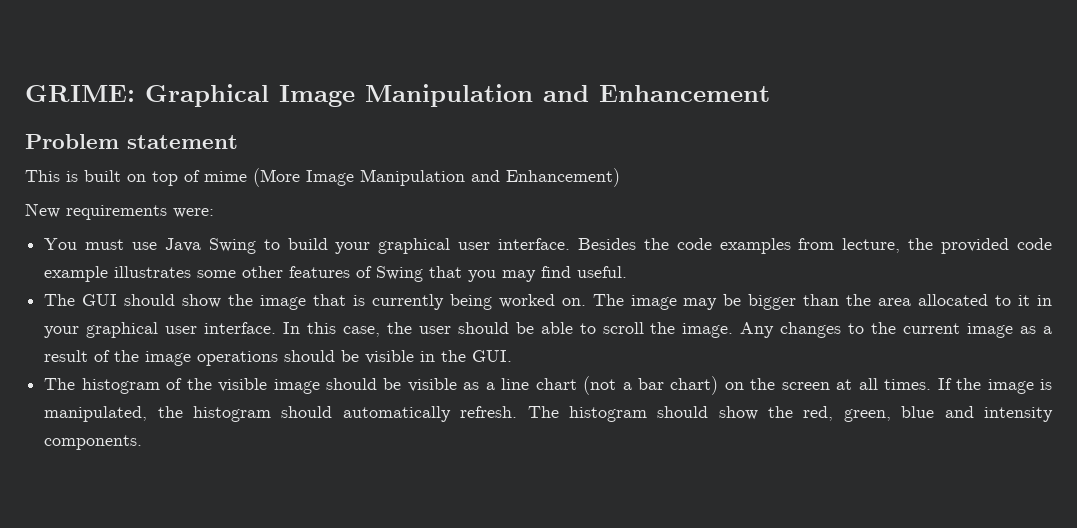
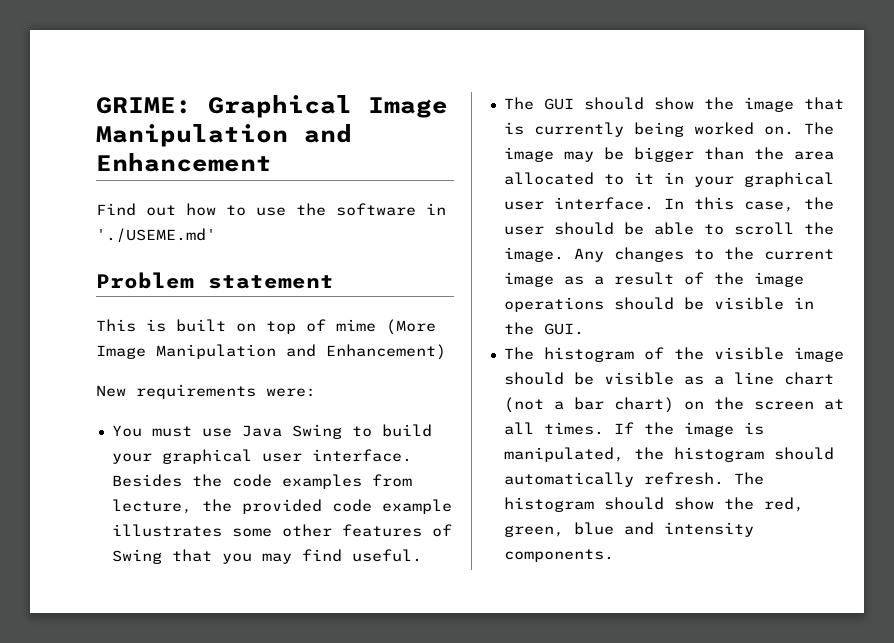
(770, 93) none -> [96,203,446,216] [96,228,216,243] // Find out how to use the software in './USEME.md'

